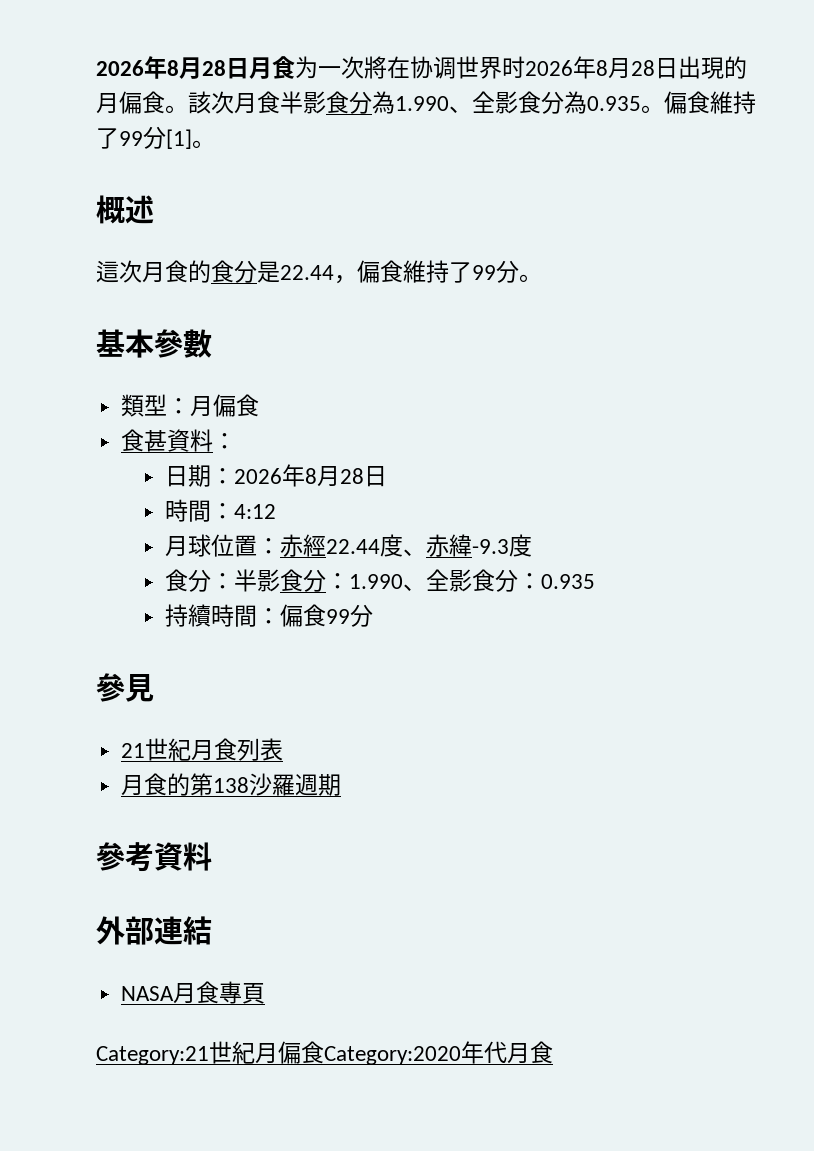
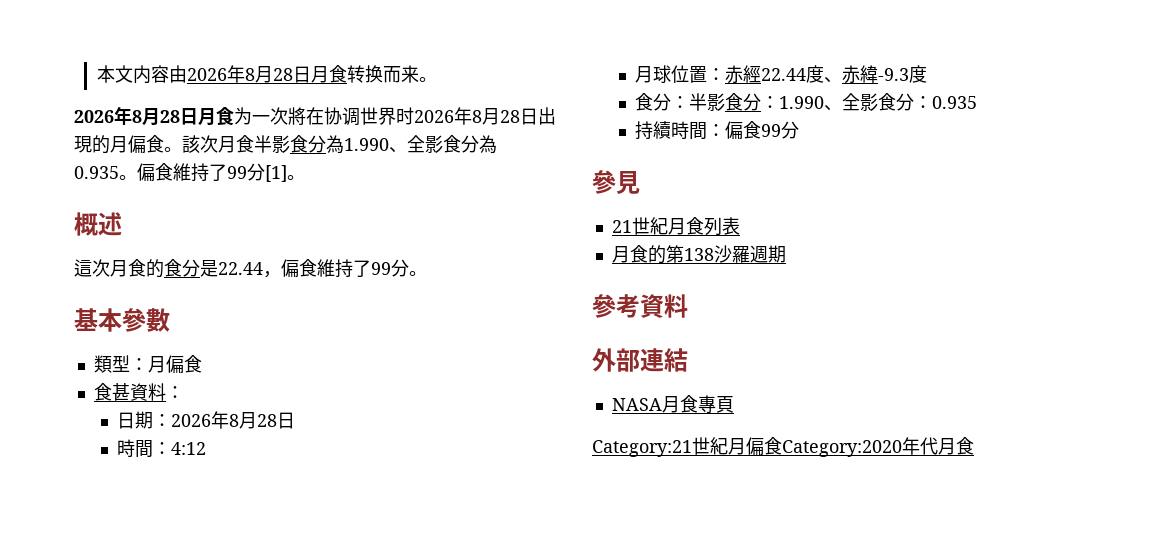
(96, 68) none -> [97,65,438,84] 本文内容由2026年8月28日月食转换而来。 //

